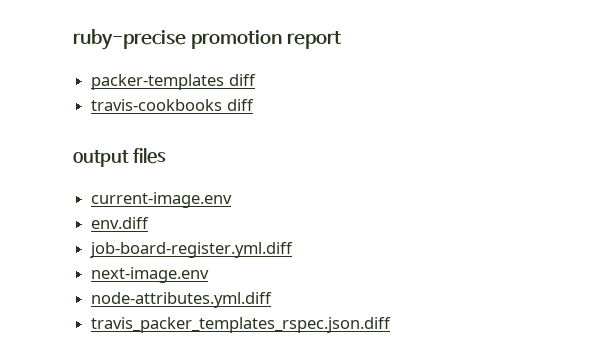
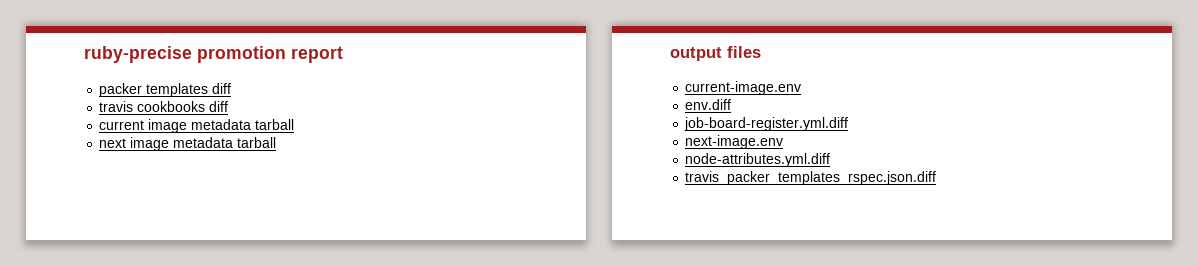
[91,74,256,90] [91,99,254,111] packer-templates diff // travis-cookbooks diff -> [99,83,232,97] [99,101,229,112] [99,119,295,133] [99,137,277,151] packer templates diff // travis cookbooks diff // current image metadata tarball // next image metadata tarball

